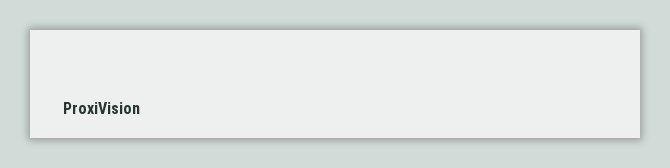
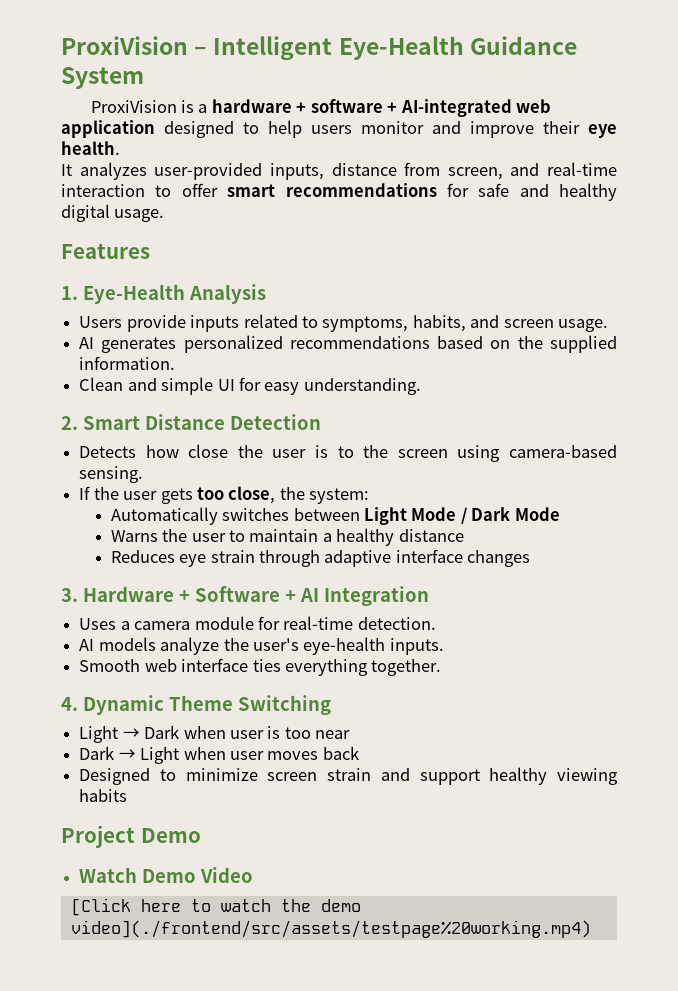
[63,102,140,114] ProxiVision -> [61,36,577,61] [61,67,144,89] [90,99,552,117] [61,120,617,138] [61,141,120,155] [61,162,617,180] [61,183,617,201] [61,204,165,222] [61,243,150,259] [61,284,266,304] [79,314,609,332] [79,335,618,353] [79,356,176,370] [79,377,421,395] [61,414,321,430] [79,444,618,462] [79,466,144,483] [79,486,370,504] [110,507,560,525] [110,528,464,546] [110,549,531,567] [61,586,429,606] [79,616,436,630] [79,637,444,655] [79,658,442,676] [61,695,331,715] [79,725,351,743] [79,746,359,764] [79,767,618,785] [79,789,128,802] [61,825,201,848] [79,867,254,883] [70,898,361,916] [70,920,591,938] ProxiVision – Intelligent Eye-Health Guidance System // ProxiVision is a hardware + software + AI-integrated web application designed to help users monitor and improve their eye health. // It analyzes user-provided inputs, distance from screen, and real-time interaction to offer smart recommendations for safe and healthy digital usage. // Features // 1. Eye-Health Analysis // Users provide inputs related to symptoms, habits, and screen usage. // AI generates personalized recommendations based on the supplied information. // Clean and simple UI for easy understanding. // 2. Smart Distance Detection // Detects how close the user is to the screen using camera-based sensing. // If the user gets too close, the system: // Automatically switches between Light Mode / Dark Mode // Warns the user to maintain a healthy distance // Reduces eye strain through adaptive interface changes // 3. Hardware + Software + AI Integration // Uses a camera module for real-time detection. // AI models analyze the user's eye-health inputs. // Smooth web interface ties everything together. // 4. Dynamic Theme Switching // Light → Dark when user is too near // Dark → Light when user moves back // Designed to minimize screen strain and support healthy viewing habits // Project Demo // Watch Demo Video // [Click here to watch the demo video](./frontend/src/assets/testpage%20working.mp4)

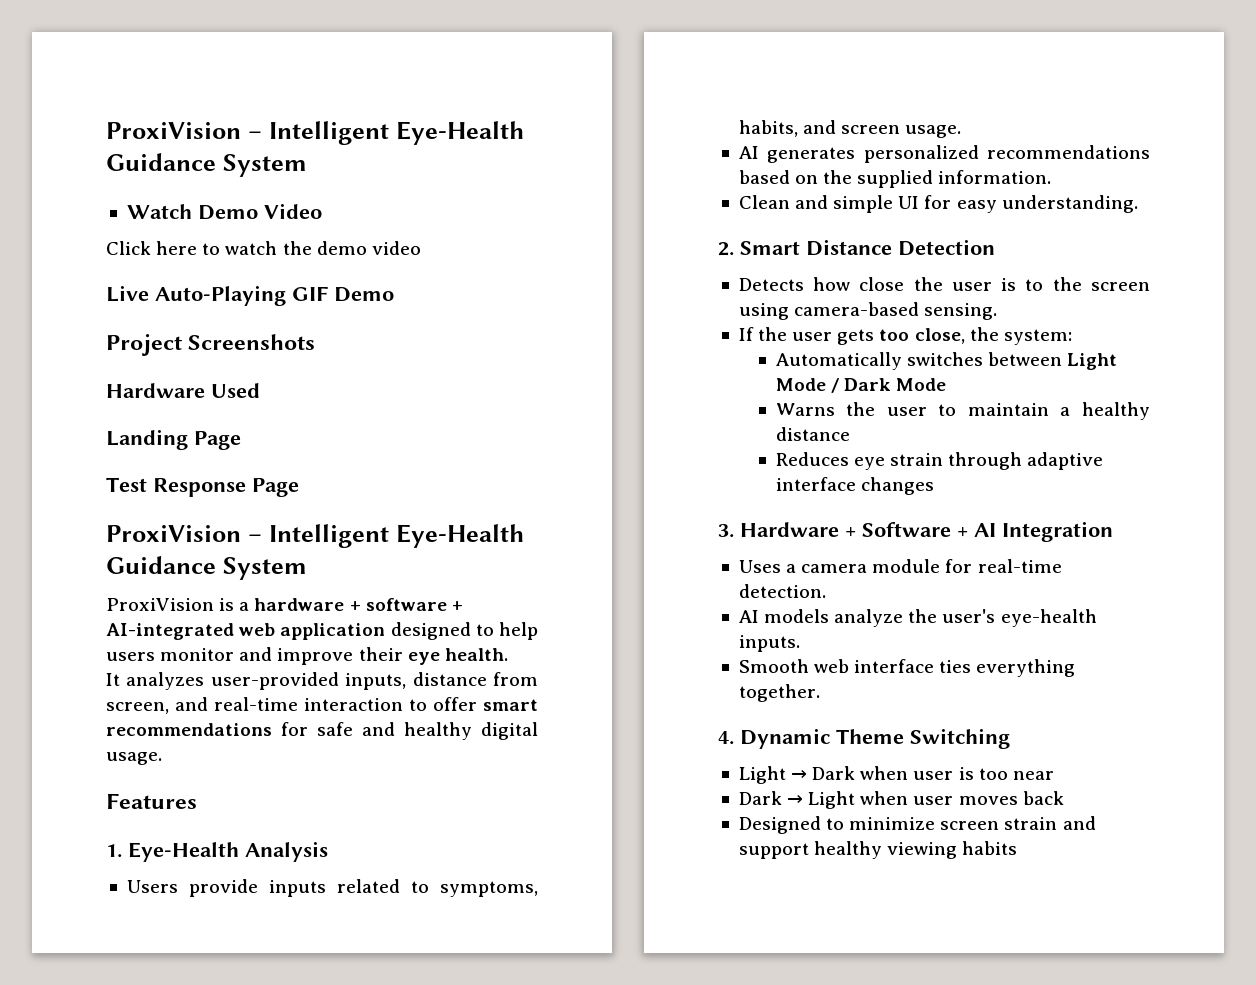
[61,36,577,61] [61,67,144,89] ProxiVision – Intelligent Eye-Health Guidance System -> [106,121,524,145] [106,153,307,177] [126,203,322,220] [106,241,421,255] [106,285,394,306] [106,334,316,356] [106,383,260,398] [106,429,241,450] [106,477,299,497] [106,524,524,548] [106,556,307,580] ProxiVision – Intelligent Eye-Health Guidance System // Watch Demo Video // Click here to watch the demo video // Live Auto-Playing GIF Demo // Project Screenshots // Hardware Used // Landing Page // Test Response Page // ProxiVision – Intelligent Eye-Health Guidance System
[61,825,201,848] [79,867,254,883] [70,898,361,916] [70,920,591,938] // Project Demo // Watch Demo Video // [Click here to watch the demo video](./frontend/src/assets/testpage%20working.mp4) -> (1018, 848) none

